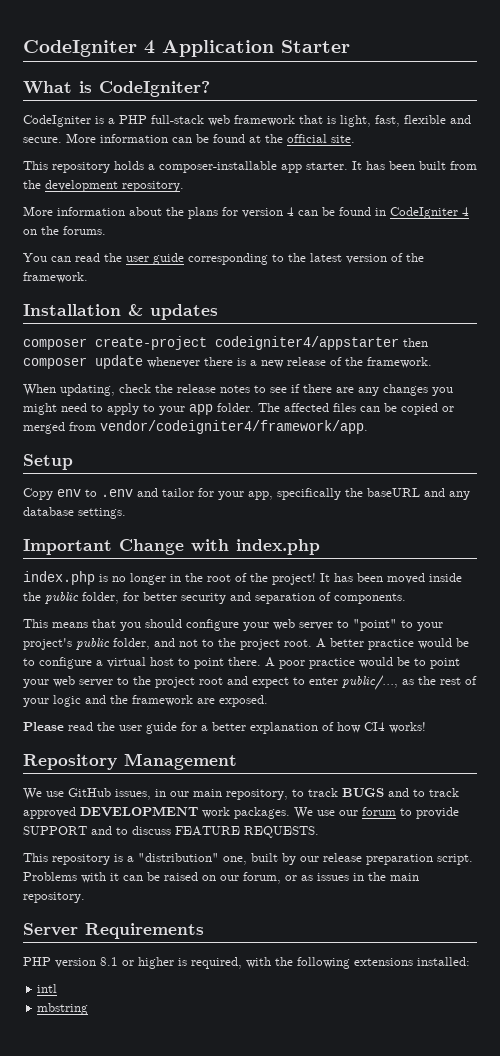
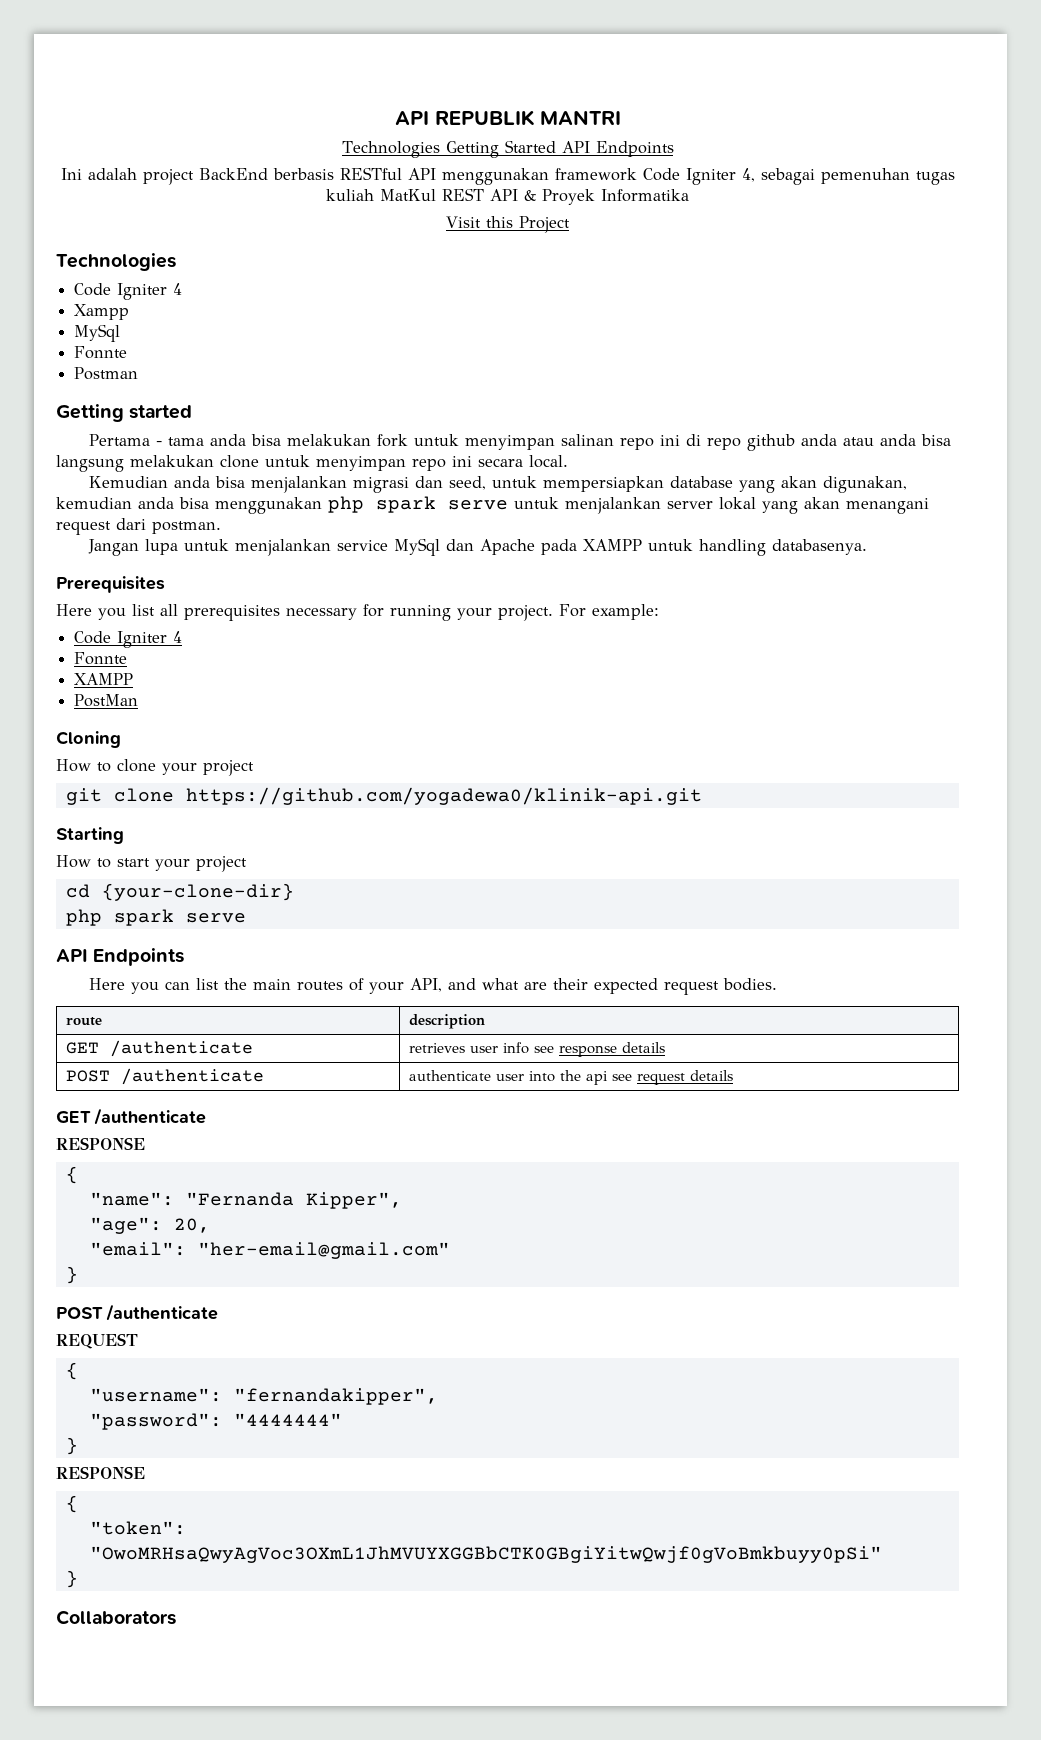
[23,40,350,57] [23,81,210,97] [23,115,471,127] [23,133,355,143] [23,161,477,173] [23,180,184,192] [23,206,469,219] [23,226,106,235] [23,253,424,265] [23,272,88,283] [23,304,218,320] [23,336,428,350] [23,355,432,369] [23,384,453,396] [23,403,454,415] [23,420,368,434] [23,454,73,470] [23,488,470,500] [23,507,126,519] [23,539,320,555] [23,571,462,585] [23,592,406,604] [23,619,443,631] [23,638,469,650] [23,657,460,669] [23,675,477,690] [23,695,268,707] [23,722,426,734] [23,753,237,770] [23,788,459,800] [23,806,459,819] [23,826,319,838] [23,853,473,865] [23,872,419,884] [23,892,85,903] [23,923,204,939] [23,957,470,969] [37,984,58,993] [37,1003,89,1015] CodeIgniter 4 Application Starter // What is CodeIgniter? // CodeIgniter is a PHP full-stack web framework that is light, fast, flexible and secure. More information can be found at the official site. // This repository holds a composer-installable app starter. It has been built from the development repository. // More information about the plans for version 4 can be found in CodeIgniter 4 on the forums. // You can read the user guide corresponding to the latest version of the framework. // Installation & updates // composer create-project codeigniter4/appstarter then composer update whenever there is a new release of the framework. // When updating, check the release notes to see if there are any changes you might need to apply to your app folder. The affected files can be copied or merged from vendor/codeigniter4/framework/app. // Setup // Copy env to .env and tailor for your app, specifically the baseURL and any database settings. // Important Change with index.php // index.php is no longer in the root of the project! It has been moved inside the public folder, for better security and separation of components. // This means that you should configure your web server to "point" to your project's public folder, and not to the project root. A better practice would be to configure a virtual host to point there. A poor practice would be to point your web server to the project root and expect to enter public/..., as the rest of your logic and the framework are exposed. // Please read the user guide for a better explanation of how CI4 works! // Repository Management // We use GitHub issues, in our main repository, to track BUGS and to track approved DEVELOPMENT work packages. We use our forum to provide SUPPORT and to discuss FEATURE REQUESTS. // This repository is a "distribution" one, built by our release preparation script. Problems with it can be raised on our forum, or as issues in the main repository. // Server Requirements // PHP version 8.1 or higher is required, with the following extensions installed: // intl // mbstring -> [394,110,621,126] [341,140,674,158] [60,167,955,185] [326,188,689,205] [446,216,570,233] [56,253,176,271] [74,283,183,300] [74,304,130,320] [74,324,121,342] [74,346,128,359] [74,367,139,380] [56,404,193,422] [89,434,952,451] [56,455,568,472] [89,476,908,493] [56,496,929,514] [56,518,221,535] [88,538,868,556] [56,576,165,593] [56,604,659,621] [74,631,183,648] [74,652,128,665] [74,673,134,685] [74,694,139,707] [56,731,121,748] [56,759,254,776] [65,787,702,805] [56,827,124,844] [56,855,247,872] [65,883,294,901] [65,909,246,926] [56,948,185,966] [89,978,778,995] [66,1017,103,1026] [409,1014,486,1029] [66,1040,254,1057] [409,1042,666,1057] [66,1068,265,1085] [409,1070,734,1085] [56,1108,206,1125] [56,1137,145,1150] [65,1166,78,1184] [89,1192,402,1209] [89,1217,210,1234] [89,1242,450,1259] [65,1266,78,1284] [56,1304,218,1321] [56,1333,138,1349] [65,1362,78,1380] [89,1388,438,1405] [89,1413,342,1430] [65,1437,78,1455] [56,1466,145,1479] [65,1495,78,1513] [89,1521,186,1535] [89,1546,882,1563] [65,1570,78,1588] [56,1610,176,1625] API REPUBLIK MANTRI // Technologies Getting Started API Endpoints // Ini adalah project BackEnd berbasis RESTful API menggunakan framework Code Igniter 4, sebagai pemenuhan tugas kuliah MatKul REST API & Proyek Informatika // Visit this Project // Technologies // Code Igniter 4 // Xampp // MySql // Fonnte // Postman // Getting started // Pertama - tama anda bisa melakukan fork untuk menyimpan salinan repo ini di repo github anda atau anda bisa langsung melakukan clone untuk menyimpan repo ini secara local. // Kemudian anda bisa menjalankan migrasi dan seed, untuk mempersiapkan database yang akan digunakan, kemudian anda bisa menggunakan php spark serve untuk menjalankan server lokal yang akan menangani request dari postman. // Jangan lupa untuk menjalankan service MySql dan Apache pada XAMPP untuk handling databasenya. // Prerequisites // Here you list all prerequisites necessary for running your project. For example: // Code Igniter 4 // Fonnte // XAMPP // PostMan // Cloning // How to clone your project // git clone https://github.com/yogadewa0/klinik-api.git // Starting // How to start your project // cd {your-clone-dir} // php spark serve // API Endpoints // Here you can list the main routes of your API, and what are their expected request bodies. // route | description // GET /authenticate | retrieves user info see response details // POST /authenticate | authenticate user into the api see request details // GET /authenticate // RESPONSE // { // "name": "Fernanda Kipper", // "age": 20, // "email": "her-email@gmail.com" // } // POST /authenticate // REQUEST // { // "username": "fernandakipper", // "password": "4444444" // } // RESPONSE // { // "token": "OwoMRHsaQwyAgVoc3OXmL1JhMVUYXGGBbCTK0GBgiYitwQwjf0gVoBmkbuyy0pSi" // } // Collaborators

